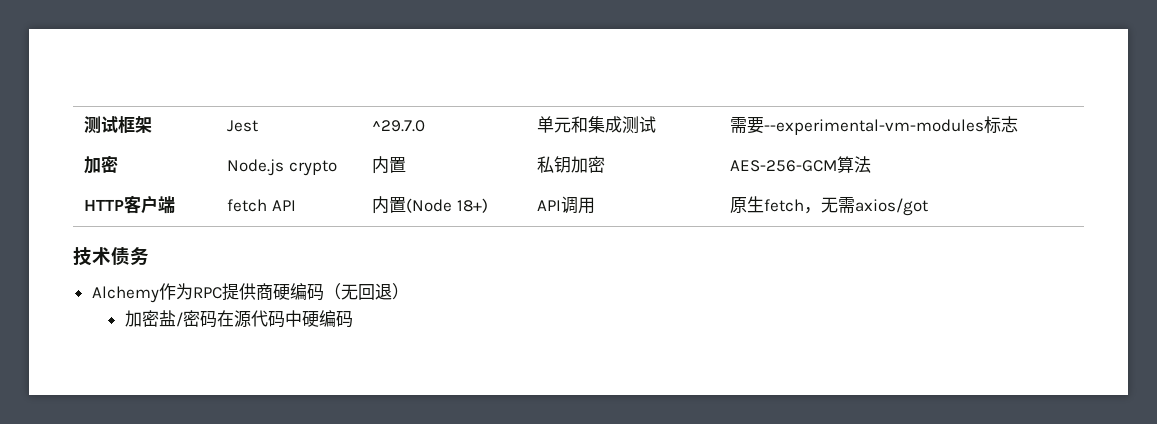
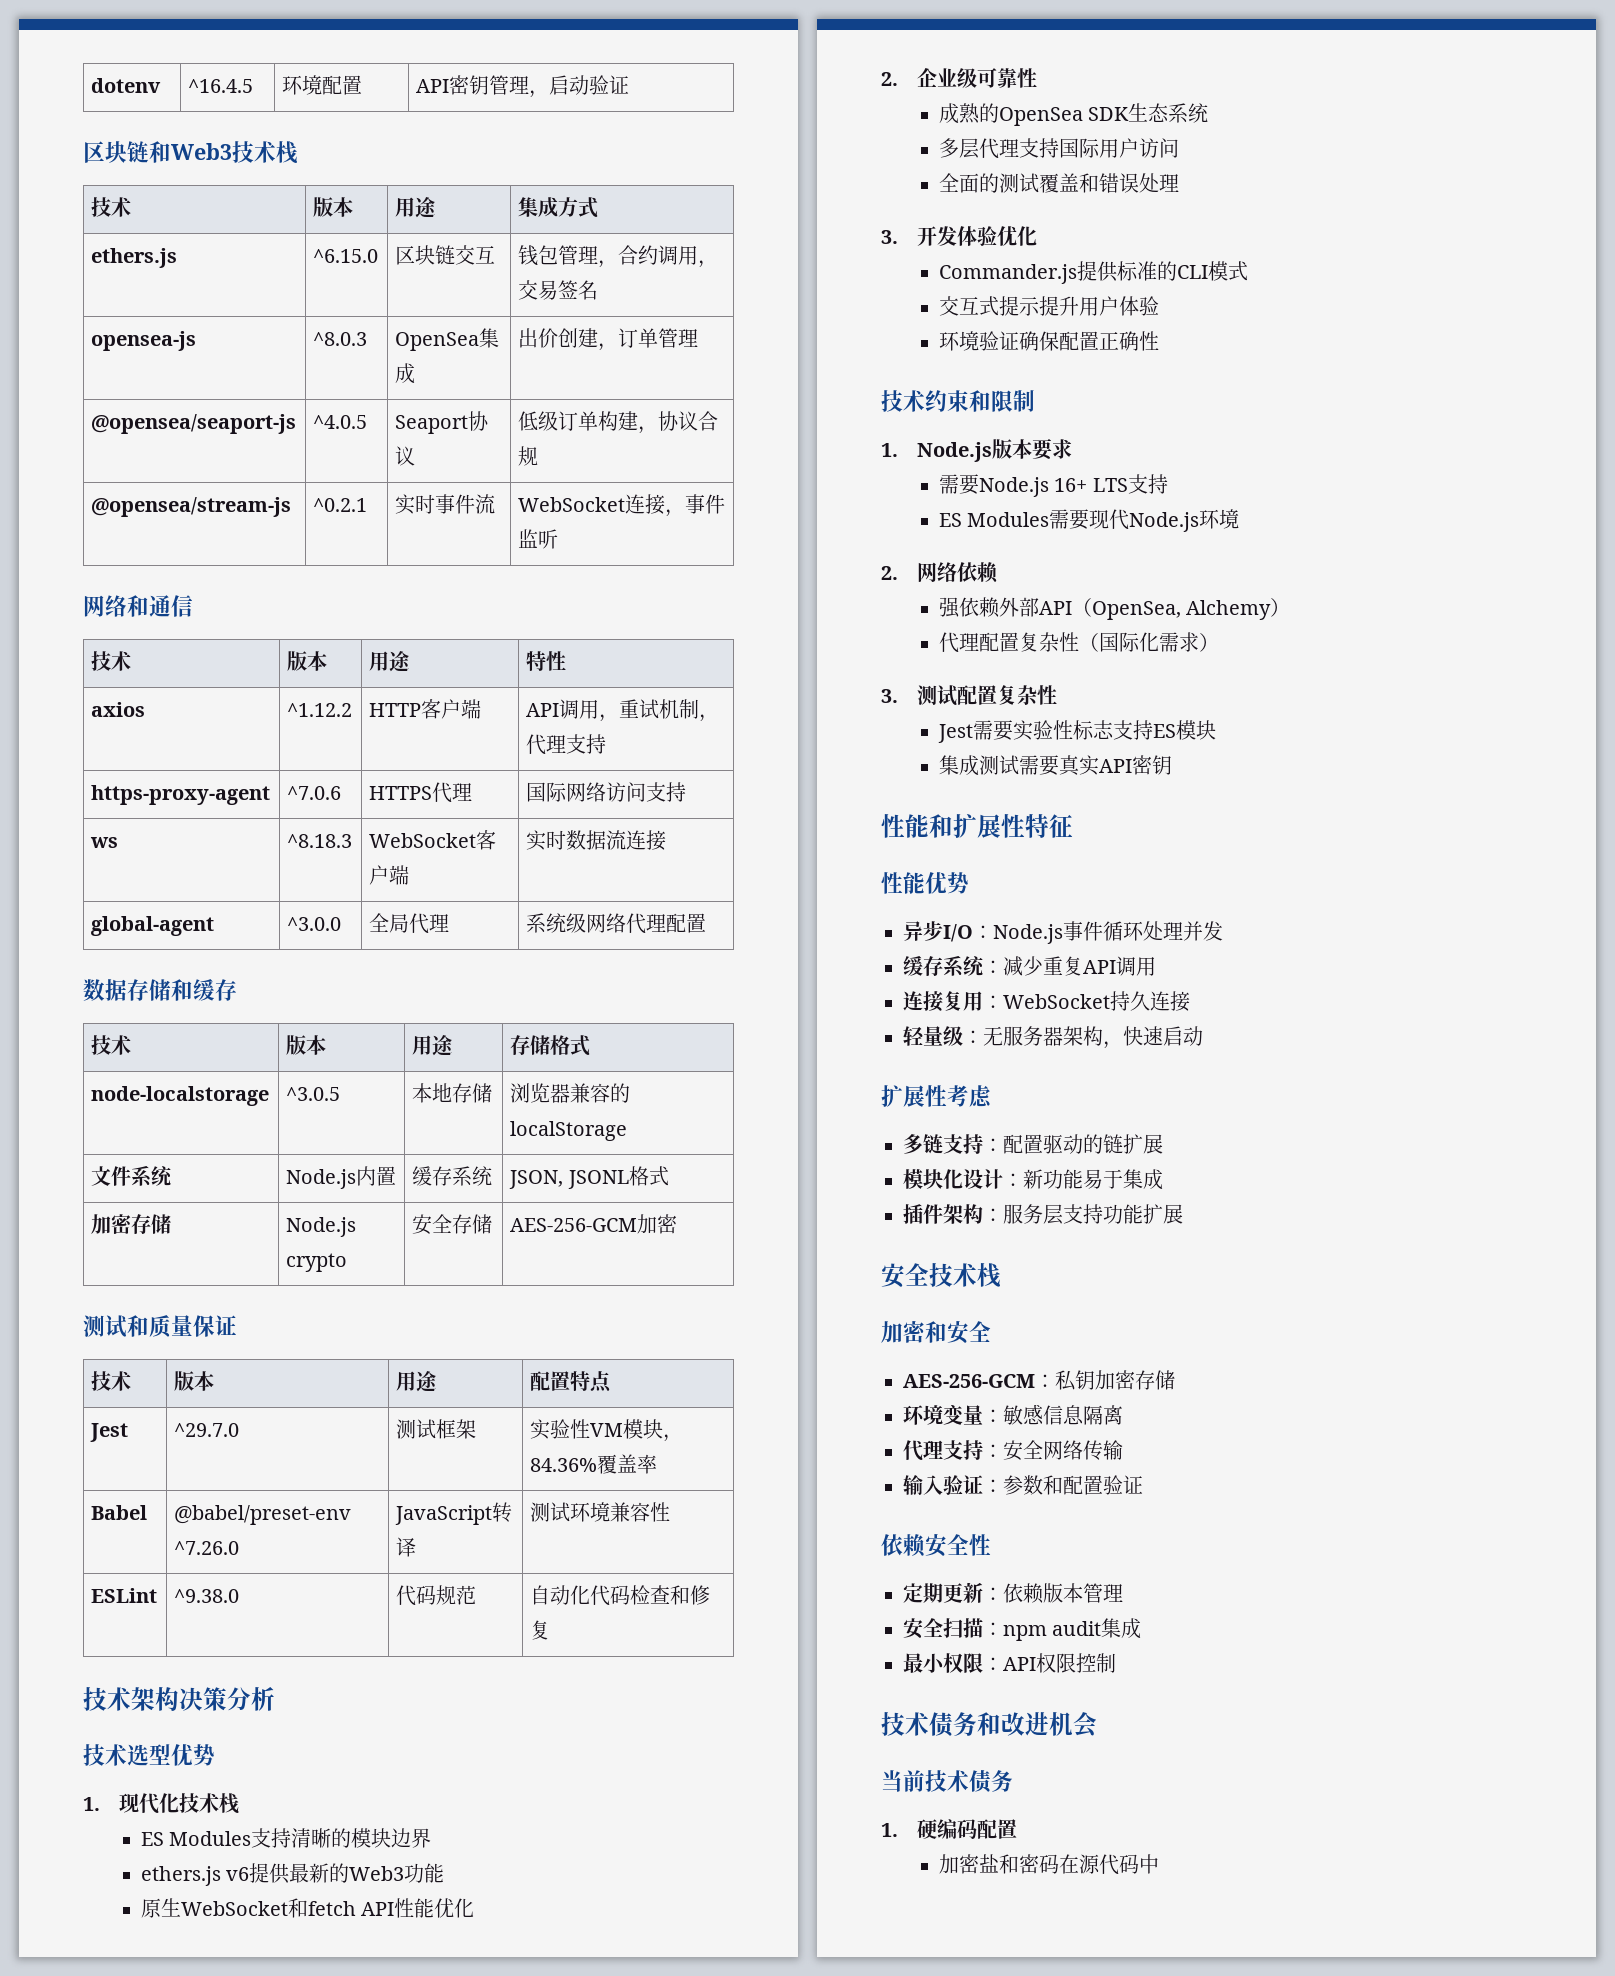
[84,116,153,133] [227,120,259,132] [372,120,426,132] [537,116,657,134] [730,116,1019,135] [84,156,119,174] [227,159,337,176] [372,156,407,174] [537,156,606,173] [730,156,872,173] [84,195,176,214] [227,199,296,212] [372,196,488,214] [537,196,596,214] [730,196,929,216] [73,247,149,266] [91,283,409,303] 测试框架 | Jest | ^29.7.0 | 单元和集成测试 | 需要--experimental-vm-modules标志 // 加密 | Node.js crypto | 内置 | 私钥加密 | AES-256-GCM算法 // HTTP客户端 | fetch API | 内置(Node 18+) | API调用 | 原生fetch，无需axios/got // 技术债务 // Alchemy作为RPC提供商硬编码（无回退） -> [91,78,162,93] [188,79,254,93] [282,75,363,95] [416,75,630,98] [83,141,298,164] [91,197,132,217] [313,197,354,217] [395,197,437,218] [518,197,599,218] [91,248,178,268] [313,249,379,263] [395,245,496,265] [518,245,719,268] [518,280,599,300] [91,331,197,351] [313,332,368,346] [395,328,500,351] [395,363,416,384] [518,328,699,351] [91,414,297,434] [313,415,368,429] [395,411,490,434] [395,446,416,466] [518,411,719,434] [518,446,539,466] [91,497,292,517] [313,498,368,512] [395,494,496,515] [518,494,726,517] [518,529,559,549] [83,595,193,617] [91,651,132,671] [287,651,328,671] [369,651,411,672] [526,651,567,671] [91,702,146,717] [287,703,353,717] [369,699,482,719] [526,699,720,722] [526,734,607,755] [91,785,271,805] [287,786,342,800] [369,782,473,803] [526,782,687,802] [90,837,119,848] [287,834,353,848] [369,830,497,850] [369,865,410,885] [526,830,667,851] [91,916,215,936] [287,917,342,931] [369,913,450,934] [526,913,707,934] [83,979,237,1001] [91,1035,132,1055] [286,1035,327,1055] [412,1035,454,1056] [510,1035,591,1056] [91,1086,270,1106] [286,1087,341,1101] [412,1083,493,1103] [510,1083,631,1103] [510,1121,628,1141] [91,1165,173,1187] [286,1166,397,1189] [412,1166,493,1186] [509,1166,669,1189] [91,1214,172,1234] [286,1217,357,1237] [286,1253,348,1272] [412,1214,493,1235] [510,1214,678,1234] [83,1315,237,1338] [91,1371,132,1391] [174,1371,215,1391] [396,1371,438,1392] [530,1371,613,1393] [90,1423,129,1442] [174,1423,240,1437] [396,1419,477,1439] [530,1419,684,1442] [530,1454,658,1474] [91,1505,148,1520] [174,1505,352,1525] [174,1541,240,1555] [395,1502,513,1525] [396,1537,417,1557] [530,1502,671,1522] [91,1588,158,1603] [174,1589,240,1603] [396,1585,477,1606] [530,1585,711,1606] [530,1620,551,1640] [83,1686,275,1711] [83,1744,215,1766] [83,1793,239,1814] [140,1828,432,1848] [140,1863,445,1886] [140,1898,475,1918] [881,68,1037,88] [938,103,1209,126] [938,138,1179,159] [938,173,1179,193] [881,226,1037,246] [938,261,1248,284] [938,296,1159,316] [938,331,1159,351] [881,390,1035,412] [881,439,1072,462] [938,474,1168,497] [938,509,1240,532] [881,562,998,583] [938,597,1291,620] [938,632,1219,653] [881,685,1057,706] [937,720,1216,743] [938,755,1172,776] [881,814,1073,838] [881,872,969,894] [903,921,1223,944] [903,955,1156,977] [903,991,1190,1012] [903,1026,1203,1049] [881,1085,992,1108] [903,1134,1163,1154] [903,1169,1163,1190] [903,1204,1183,1225] [881,1263,1001,1288] [881,1321,991,1344] [903,1370,1175,1391] [903,1404,1123,1425] [903,1440,1123,1461] [903,1474,1143,1495] [881,1534,991,1557] [903,1582,1123,1604] [903,1618,1142,1641] [903,1653,1116,1673] [881,1712,1097,1738] [881,1770,1013,1793] [881,1819,1017,1839] dotenv | ^16.4.5 | 环境配置 | API密钥管理，启动验证 // 区块链和Web3技术栈 // 技术 | 版本 | 用途 | 集成方式 // ethers.js | ^6.15.0 | 区块链交互 | 钱包管理，合约调用，交易签名 // opensea-js | ^8.0.3 | OpenSea集成 | 出价创建，订单管理 // @opensea/seaport-js | ^4.0.5 | Seaport协议 | 低级订单构建，协议合规 // @opensea/stream-js | ^0.2.1 | 实时事件流 | WebSocket连接，事件监听 // 网络和通信 // 技术 | 版本 | 用途 | 特性 // axios | ^1.12.2 | HTTP客户端 | API调用，重试机制，代理支持 // https-proxy-agent | ^7.0.6 | HTTPS代理 | 国际网络访问支持 // ws | ^8.18.3 | WebSocket客户端 | 实时数据流连接 // global-agent | ^3.0.0 | 全局代理 | 系统级网络代理配置 // 数据存储和缓存 // 技术 | 版本 | 用途 | 存储格式 // node-localstorage | ^3.0.5 | 本地存储 | 浏览器兼容的localStorage // 文件系统 | Node.js内置 | 缓存系统 | JSON, JSONL格式 // 加密存储 | Node.js crypto | 安全存储 | AES-256-GCM加密 // 测试和质量保证 // 技术 | 版本 | 用途 | 配置特点 // Jest | ^29.7.0 | 测试框架 | 实验性VM模块，84.36%覆盖率 // Babel | @babel/preset-env ^7.26.0 | JavaScript转译 | 测试环境兼容性 // ESLint | ^9.38.0 | 代码规范 | 自动化代码检查和修复 // 技术架构决策分析 // 技术选型优势 // 1.现代化技术栈 // ES Modules支持清晰的模块边界 // ethers.js v6提供最新的Web3功能 // 原生WebSocket和fetch API性能优化 // 2.企业级可靠性 // 成熟的OpenSea SDK生态系统 // 多层代理支持国际用户访问 // 全面的测试覆盖和错误处理 // 3.开发体验优化 // Commander.js提供标准的CLI模式 // 交互式提示提升用户体验 // 环境验证确保配置正确性 // 技术约束和限制 // 1. Node.js版本要求 // 需要Node.js 16+ LTS支持 // ES Modules需要现代Node.js环境 // 2.网络依赖 // 强依赖外部API（OpenSea, Alchemy） // 代理配置复杂性（国际化需求） // 3.测试配置复杂性 // Jest需要实验性标志支持ES模块 // 集成测试需要真实API密钥 // 性能和扩展性特征 // 性能优势 // 异步I/O：Node.js事件循环处理并发 // 缓存系统：减少重复API调用 // 连接复用：WebSocket持久连接 // 轻量级：无服务器架构，快速启动 // 扩展性考虑 // 多链支持：配置驱动的链扩展 // 模块化设计：新功能易于集成 // 插件架构：服务层支持功能扩展 // 安全技术栈 // 加密和安全 // AES-256-GCM：私钥加密存储 // 环境变量：敏感信息隔离 // 代理支持：安全网络传输 // 输入验证：参数和配置验证 // 依赖安全性 // 定期更新：依赖版本管理 // 安全扫描：npm audit集成 // 最小权限：API权限控制 // 技术债务和改进机会 // 当前技术债务 // 1.硬编码配置
[175,312,183,327] / -> [998,1854,1019,1874] 和
[301,310,353,328] 硬编码 -> (1159, 1864) none

